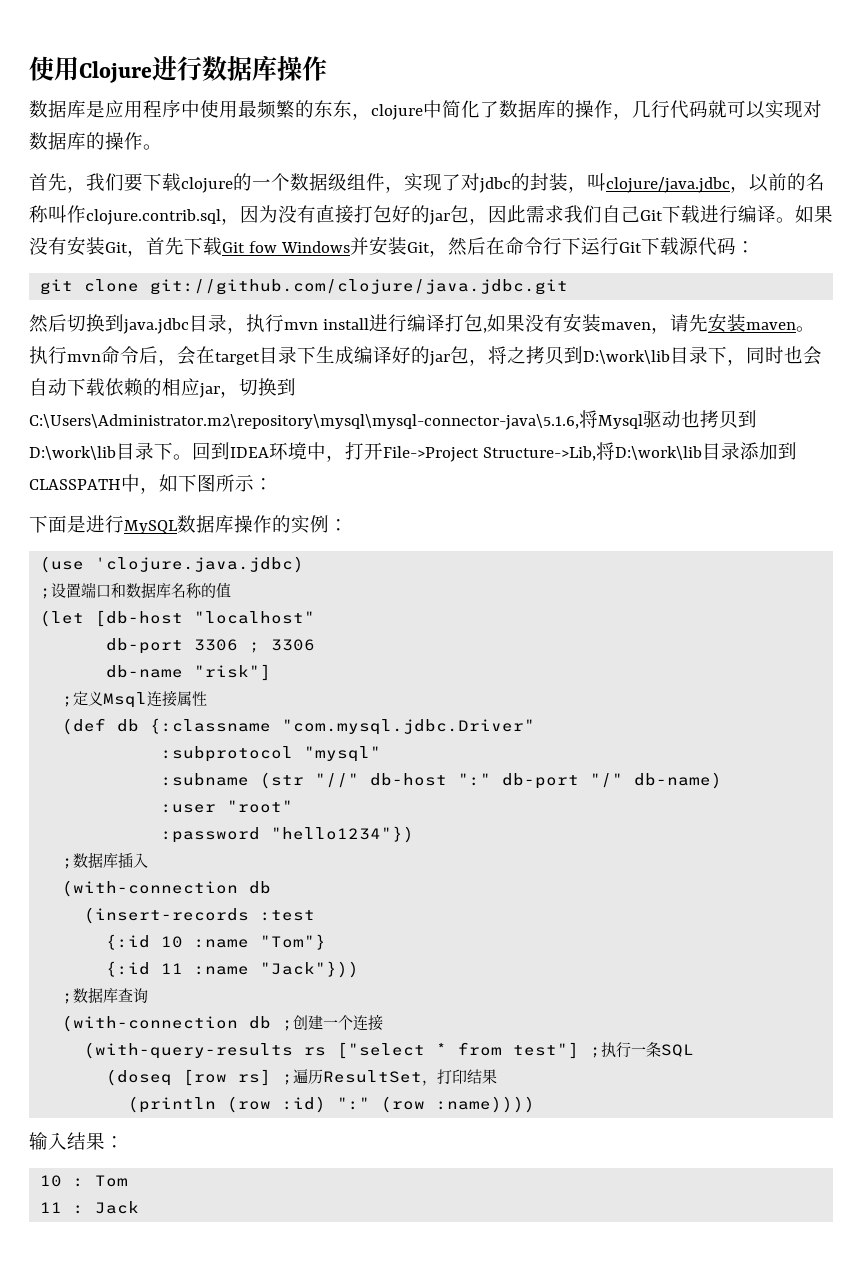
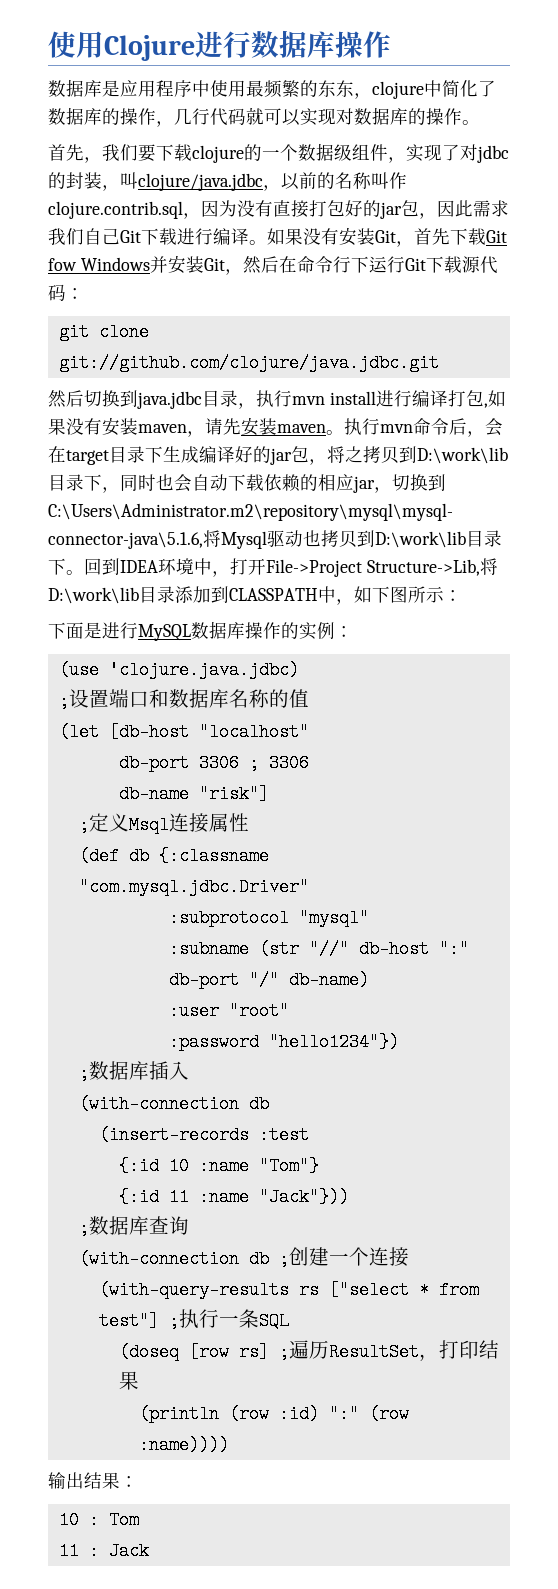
[48,1132,67,1150] 入 -> [66,1472,84,1489] 出

